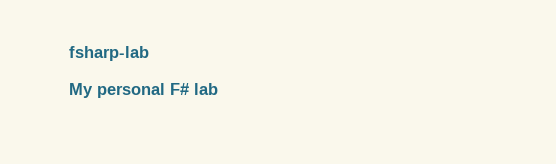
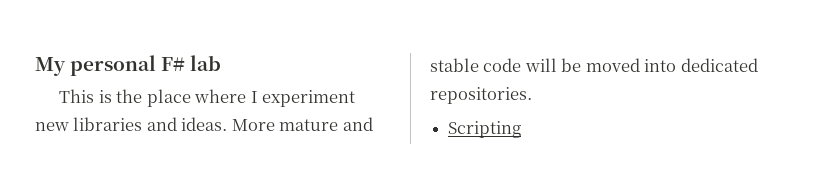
[69,46,149,61] fsharp-lab // -> (35, 66) none
(218, 89) none -> [59,89,356,107] [35,117,373,131] [430,58,758,72] [430,87,532,104] [448,121,522,138] // This is the place where I experiment new libraries and ideas. More mature and stable code will be moved into dedicated repositories. // Scripting

